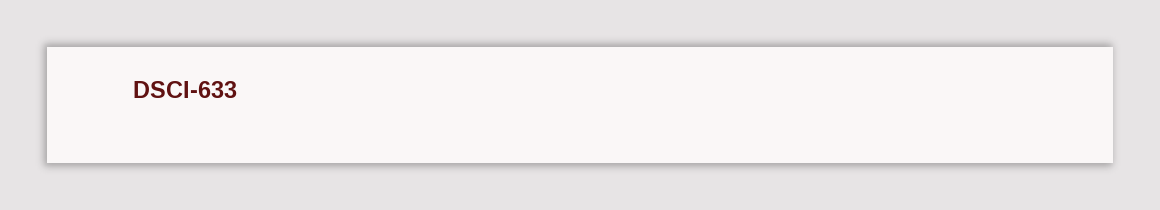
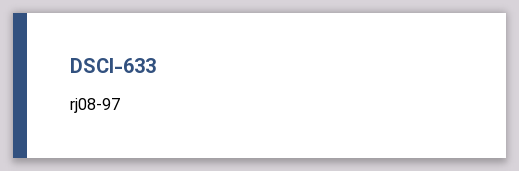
(237, 89) none -> [70,98,120,113] // rj08-97

